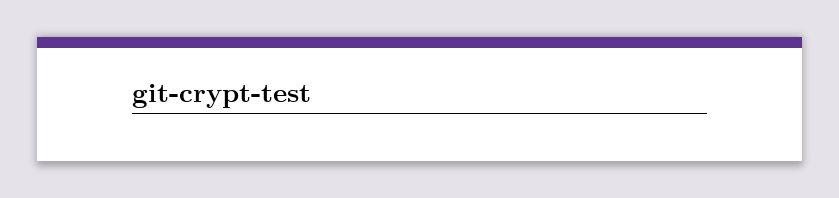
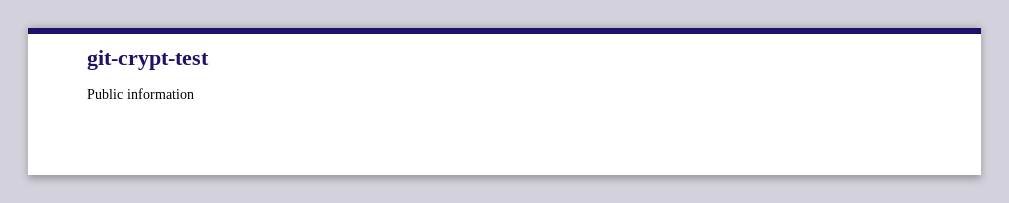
(311, 96) none -> [87,88,194,99] // Public information

